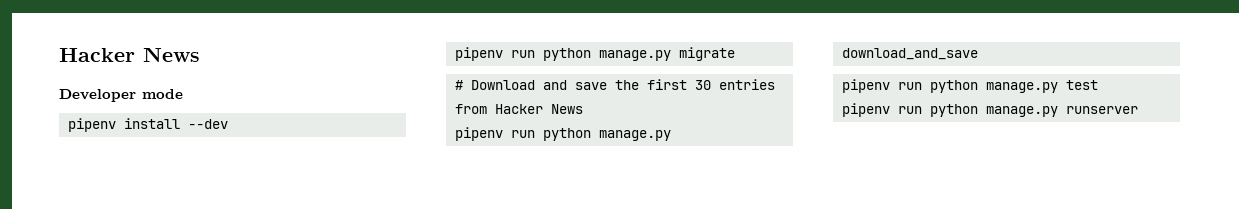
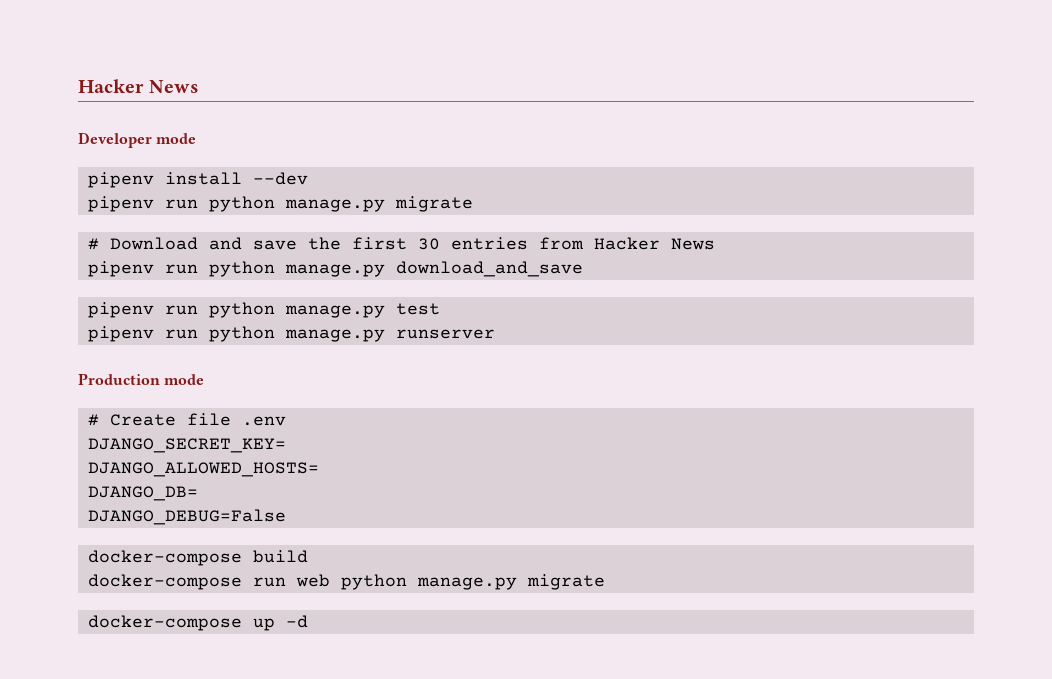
(1138, 110) none -> [78,373,205,385] [87,413,286,426] [87,438,286,453] [87,462,319,477] [87,486,198,501] [87,509,286,525] [87,550,308,566] [87,574,605,590] [87,615,308,631] // Production mode // # Create file .env // DJANGO_SECRET_KEY= // DJANGO_ALLOWED_HOSTS= // DJANGO_DB= // DJANGO_DEBUG=False // docker-compose build // docker-compose run web python manage.py migrate // docker-compose up -d

